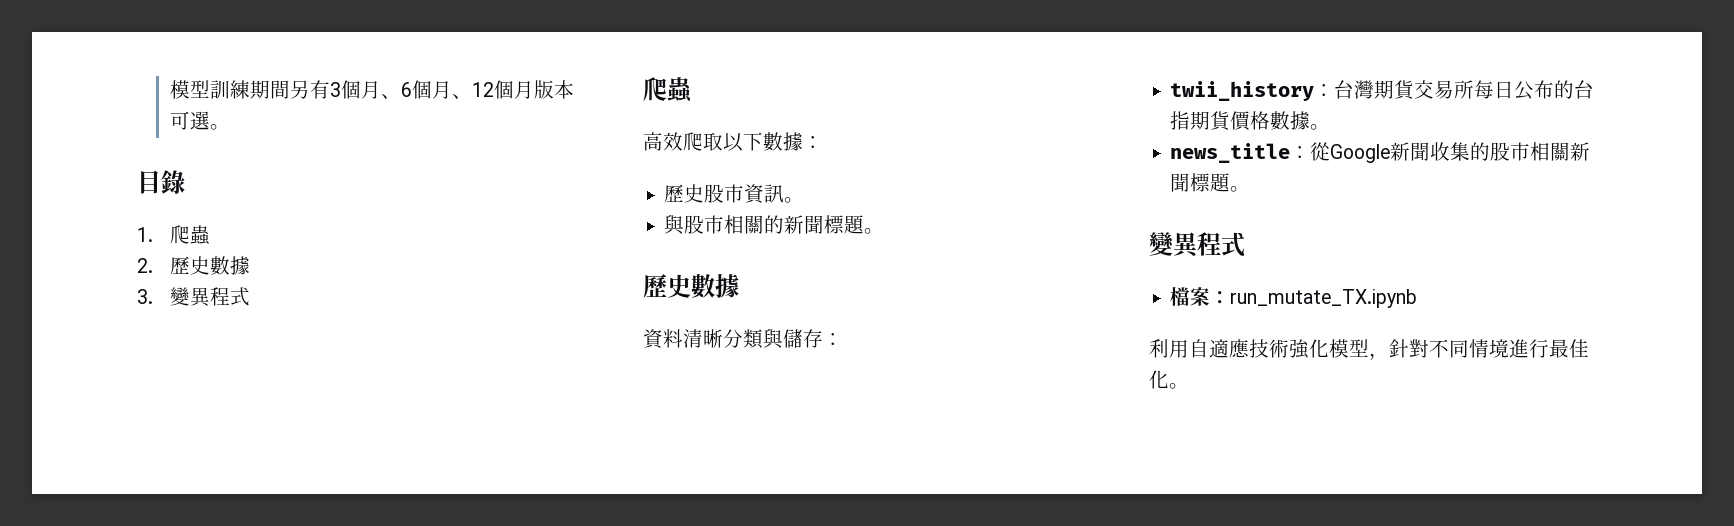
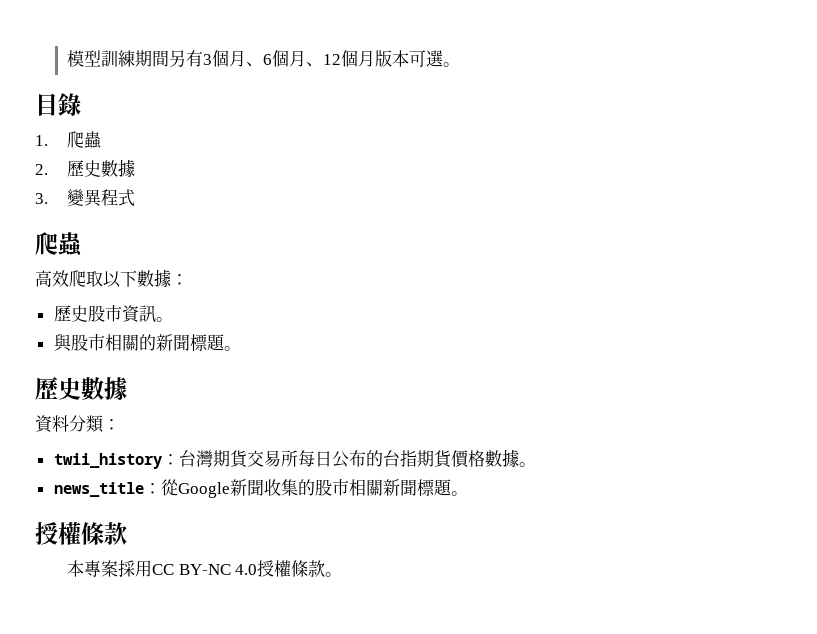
[683,328,823,349] 清晰分類與儲存 -> [69,415,104,433] 分類
[1149,232,1245,258] [1170,287,1418,308] [1149,339,1589,360] [1149,370,1169,389] 變異程式 // 檔案：run_mutate_TX.ipynb // 利用自適應技術強化模型，針對不同情境進行最佳化 -> [35,522,127,545] [67,560,326,577] 授權條款 // 本專案採用CC BY-NC 4.0授權條款

